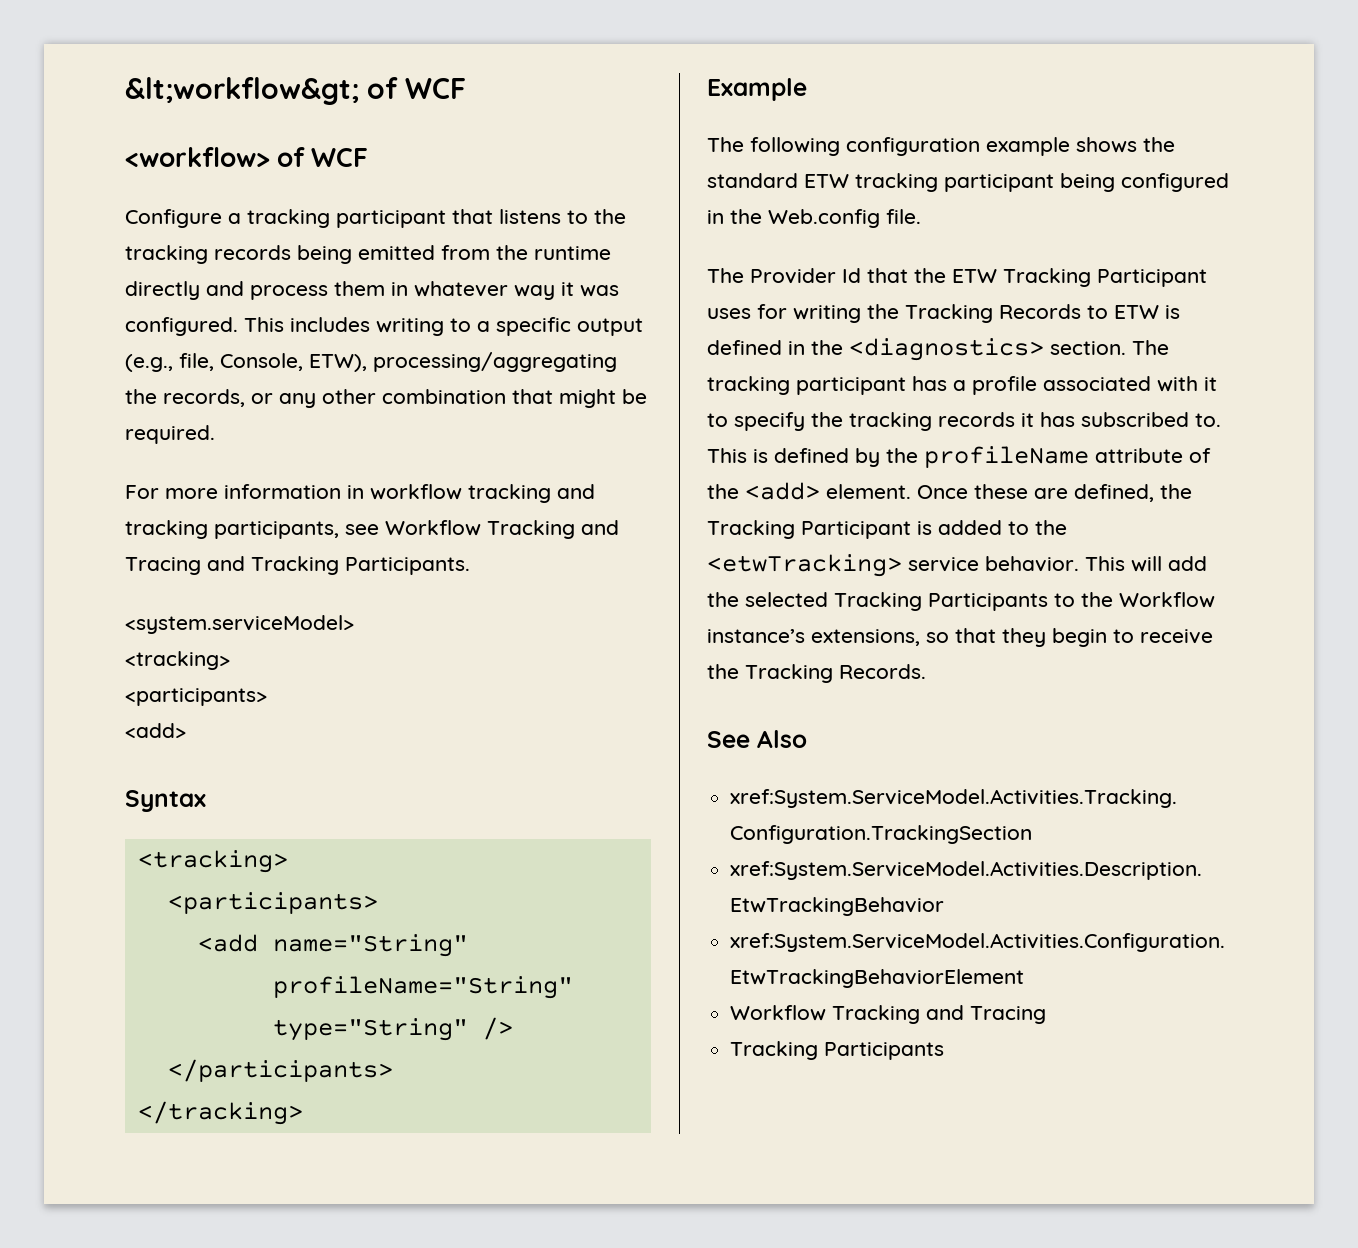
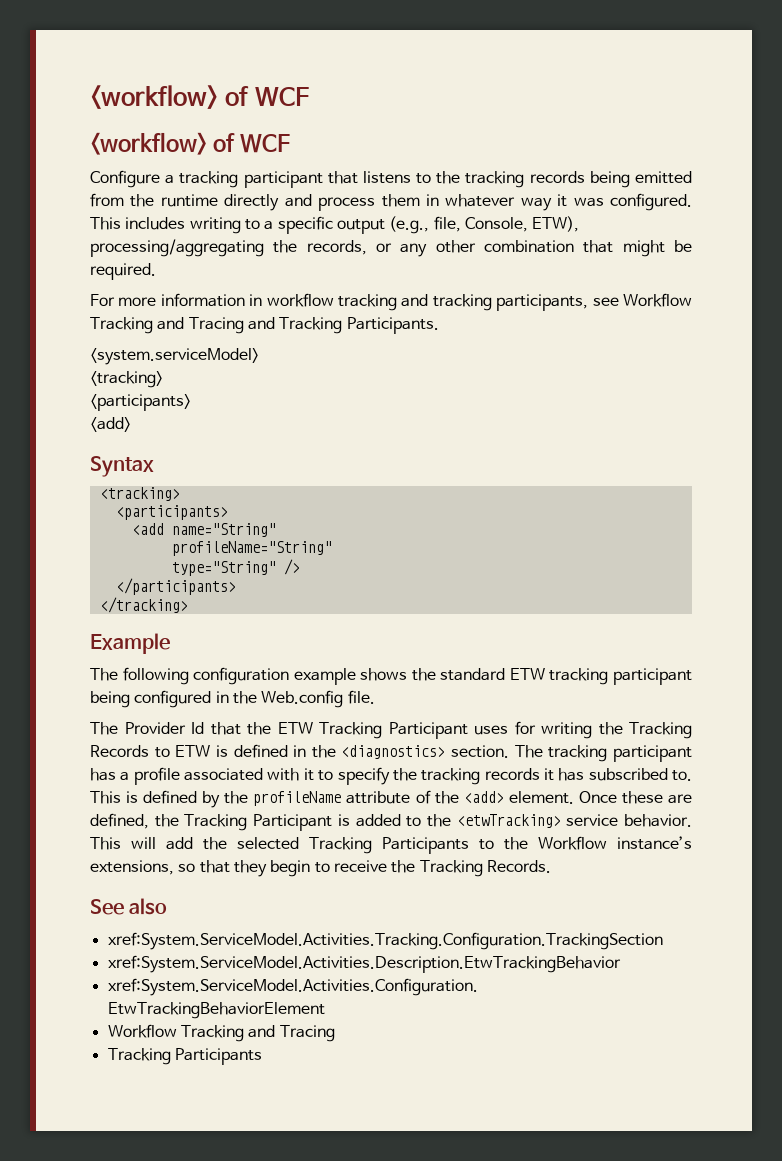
[125,77,359,105] &lt;workflow&gt; -> [90,85,218,109] <workflow>
[757,730,807,748] Also -> [129,898,168,915] also

